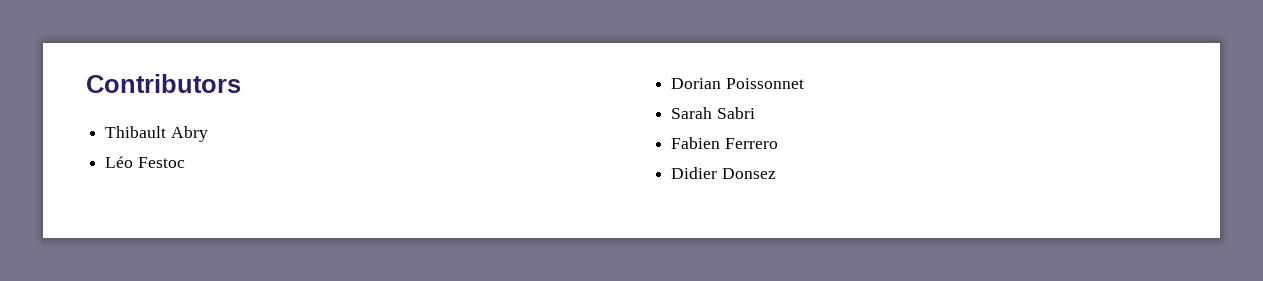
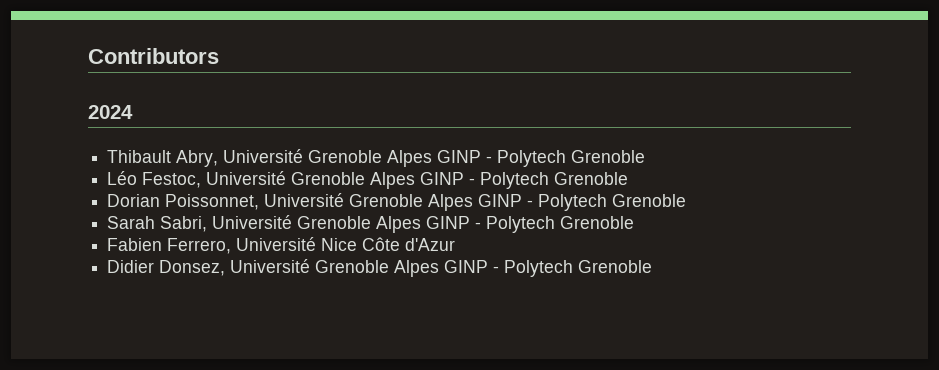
(241, 83) none -> [88,105,133,119] // 2024
[170,126,208,142] [105,156,185,168] [671,78,804,89] [671,107,755,119] [671,137,778,149] [671,167,776,179] Abry // Léo Festoc // Dorian Poissonnet // Sarah Sabri // Fabien Ferrero // Didier Donsez -> [176,149,646,167] [107,171,629,189] [107,193,687,211] [107,215,635,233] [107,237,456,254] [107,259,653,277] Abry, Université Grenoble Alpes GINP - Polytech Grenoble // Léo Festoc, Université Grenoble Alpes GINP - Polytech Grenoble // Dorian Poissonnet, Université Grenoble Alpes GINP - Polytech Grenoble // Sarah Sabri, Université Grenoble Alpes GINP - Polytech Grenoble // Fabien Ferrero, Université Nice Côte d'Azur // Didier Donsez, Université Grenoble Alpes GINP - Polytech Grenoble

